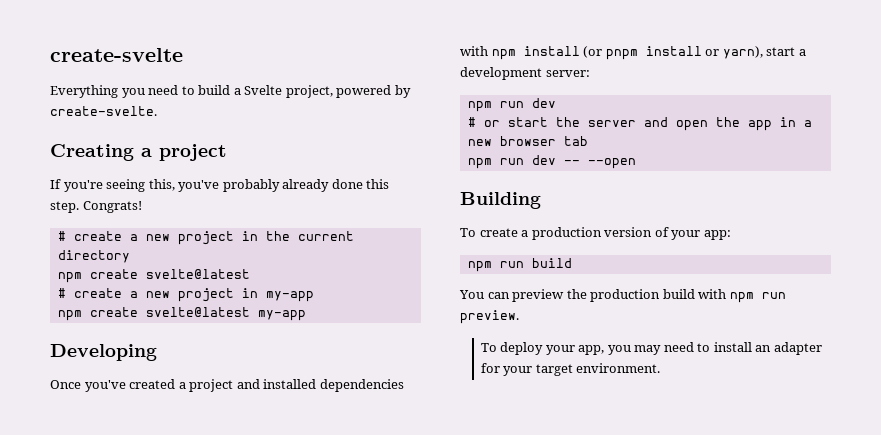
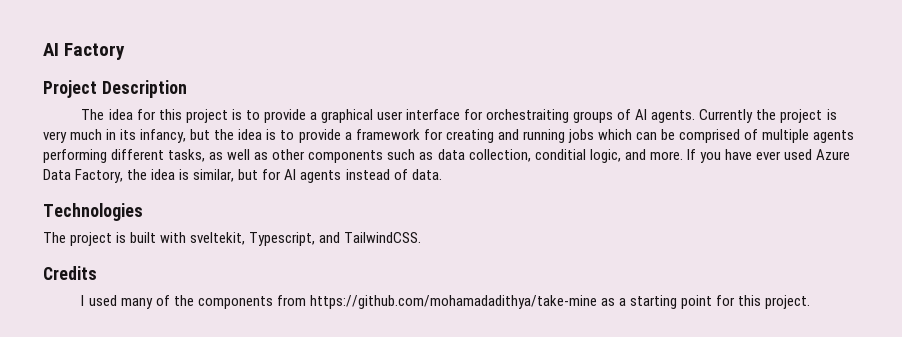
[50,48,183,62] [50,85,411,98] [50,106,157,116] [50,144,227,161] [50,179,390,192] [50,201,142,213] [57,231,354,245] [57,250,130,263] [57,269,250,283] [57,288,314,302] [57,307,306,321] [50,344,157,361] [50,379,404,392] [460,46,806,60] [460,67,590,80] [467,98,556,112] [467,117,812,131] [467,136,588,146] [467,155,636,169] [460,192,541,209] [460,227,731,240] [467,258,572,272] [459,289,786,303] [460,310,519,324] [480,342,822,355] [480,363,661,376] create-svelte // Everything you need to build a Svelte project, powered by create-svelte. // Creating a project // If you're seeing this, you've probably already done this step. Congrats! // # create a new project in the current directory // npm create svelte@latest // # create a new project in my-app // npm create svelte@latest my-app // Developing // Once you've created a project and installed dependencies with npm install (or pnpm install or yarn), start a development server: // npm run dev // # or start the server and open the app in a new browser tab // npm run dev -- --open // Building // To create a production version of your app: // npm run build // You can preview the production build with npm run preview. // To deploy your app, you may need to install an adapter for your target environment. -> [43,43,126,60] [43,80,187,98] [81,109,837,123] [43,129,855,143] [43,149,851,163] [43,169,442,183] [43,203,143,221] [43,232,422,246] [43,266,97,280] [81,295,811,309] AI Factory // Project Description // The idea for this project is to provide a graphical user interface for orchestraiting groups of AI agents. Currently the project is very much in its infancy, but the idea is to provide a framework for creating and running jobs which can be comprised of multiple agents performing different tasks, as well as other components such as data collection, conditial logic, and more. If you have ever used Azure Data Factory, the idea is similar, but for AI agents instead of data. // Technologies // The project is built with sveltekit, Typescript, and TailwindCSS. // Credits // I used many of the components from https://github.com/mohamadadithya/take-mine as a starting point for this project.

